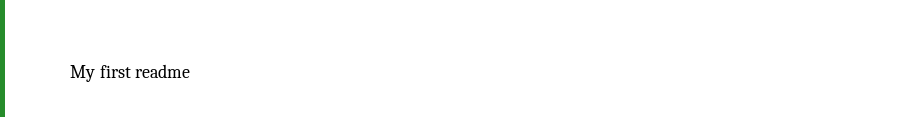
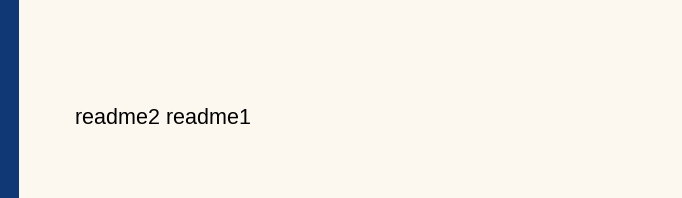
[70,64,191,82] My first readme -> [75,108,251,124] readme2 readme1

